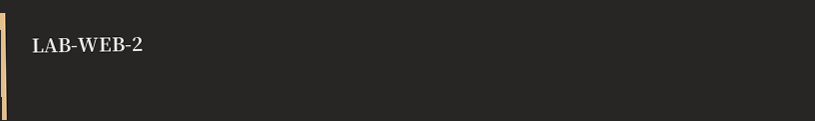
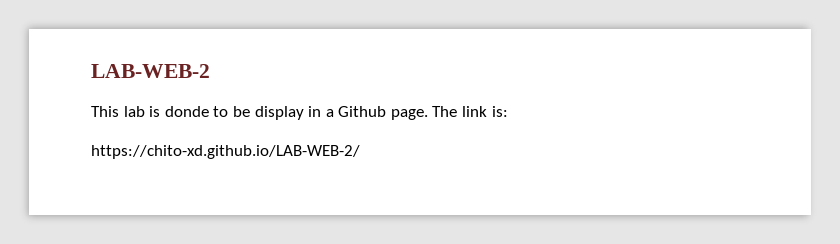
(143, 44) none -> [91,106,508,120] [91,145,360,159] // This lab is donde to be display in a Github page. The link is: // https://chito-xd.github.io/LAB-WEB-2/

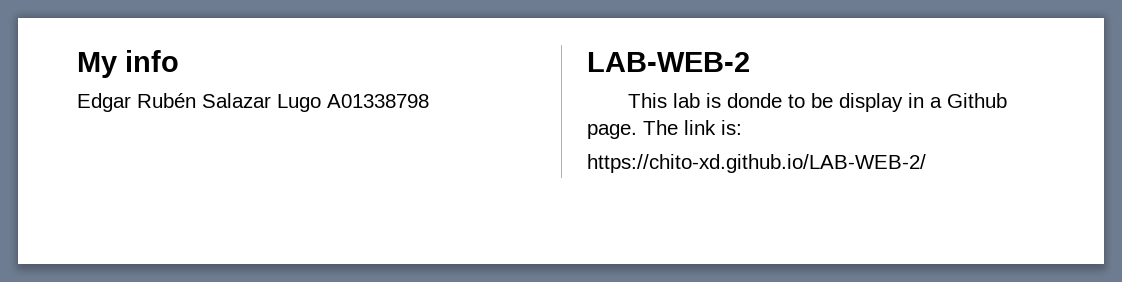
(91, 71) none -> [77,50,179,78] [77,93,429,112] My info // Edgar Rubén Salazar Lugo A01338798 //

